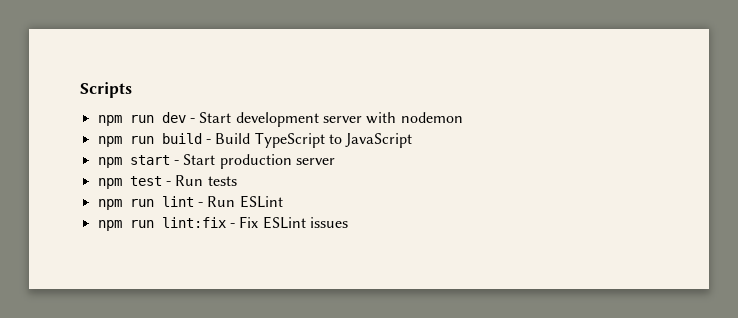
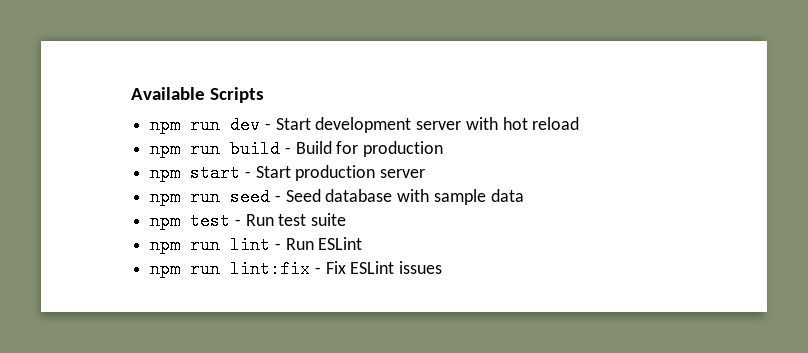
(80, 90) none -> [131,87,205,100] Available
[400,112,463,123] nodemon -> [502,117,580,130] hot reload
[254,132,413,148] TypeScript to JavaScript -> [336,141,444,157] for production
(335, 161) none -> [150,188,524,206] // npm run seed - Seed database with sample data
[207,176,237,186] tests -> [278,213,347,226] test suite

